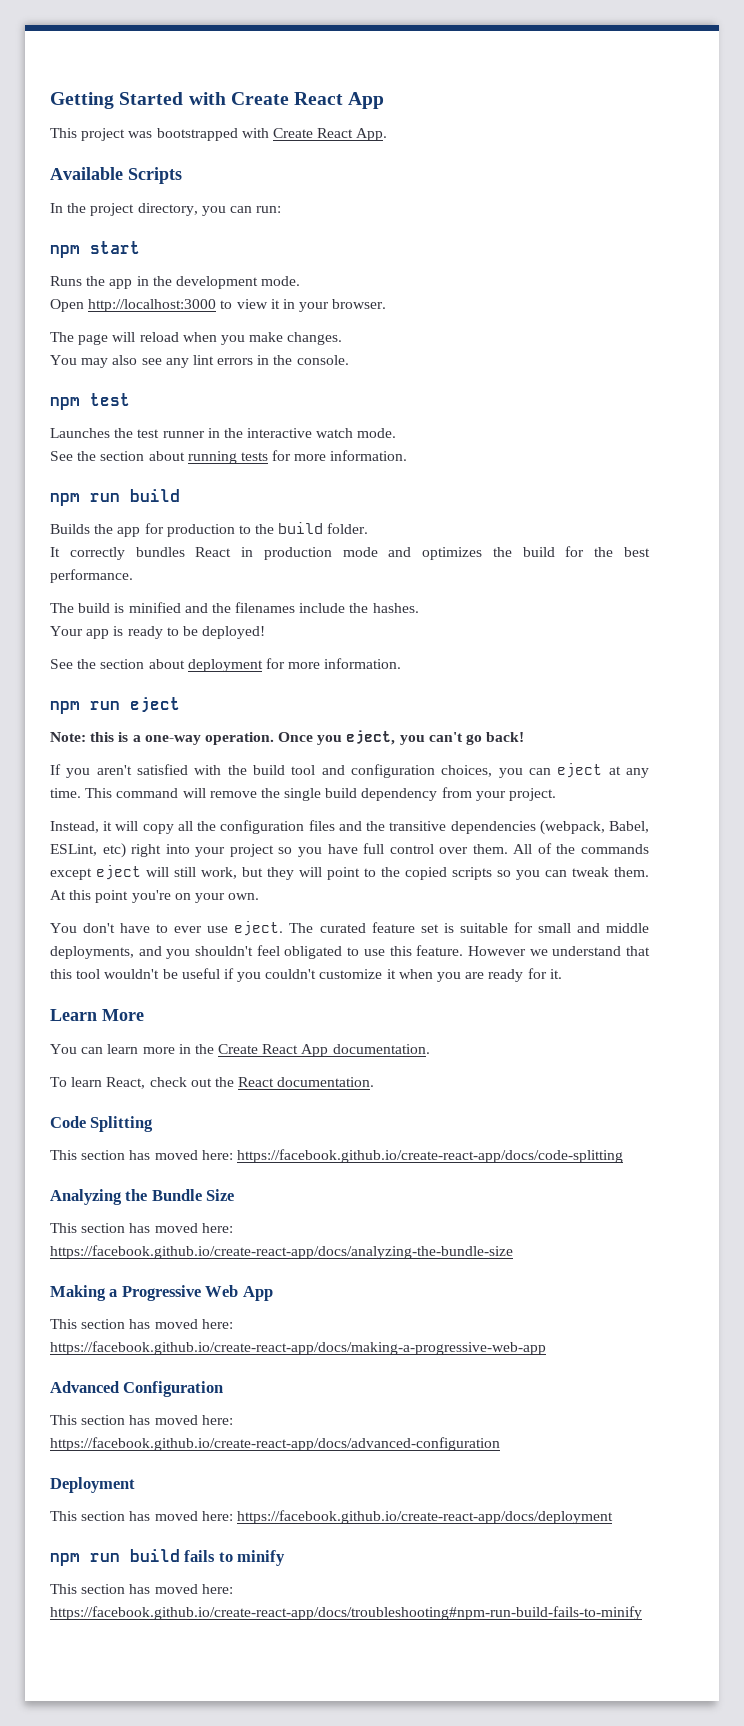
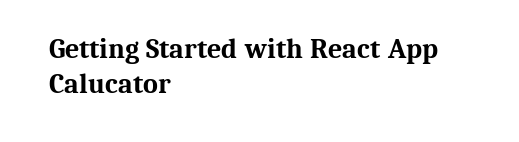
[230,92,385,109] [50,128,388,141] [50,167,182,184] [50,203,282,216] [50,241,140,258] [50,276,301,289] [50,299,387,312] [50,332,343,345] [50,355,349,368] [50,393,130,410] [50,428,397,438] [50,450,408,464] [50,489,180,506] [50,522,369,537] [50,546,650,560] [50,569,133,583] [50,602,419,613] [50,626,266,639] [50,658,402,672] [50,697,180,714] [50,730,525,745] [50,763,649,778] [50,787,557,801] [50,820,649,835] [50,843,649,858] [50,865,649,880] [50,890,260,903] [50,921,649,936] [50,945,650,959] [50,968,562,982] [50,1009,144,1021] [50,1044,430,1057] [50,1077,375,1089] [50,1116,154,1132] [50,1149,623,1163] [50,1189,235,1205] [50,1223,233,1233] [50,1245,513,1259] [50,1285,273,1301] [50,1319,233,1329] [50,1341,546,1355] [50,1381,224,1397] [50,1415,233,1425] [50,1437,500,1451] [50,1477,135,1493] [50,1510,613,1524] [50,1549,286,1566] [50,1584,233,1594] [50,1606,642,1620] Create React App // This project was bootstrapped with Create React App. // Available Scripts // In the project directory, you can run: // npm start // Runs the app in the development mode. // Open http://localhost:3000 to view it in your browser. // The page will reload when you make changes. // You may also see any lint errors in the console. // npm test // Launches the test runner in the interactive watch mode. // See the section about running tests for more information. // npm run build // Builds the app for production to the build folder. // It correctly bundles React in production mode and optimizes the build for the best performance. // The build is minified and the filenames include the hashes. // Your app is ready to be deployed! // See the section about deployment for more information. // npm run eject // Note: this is a one-way operation. Once you eject, you can't go back! // If you aren't satisfied with the build tool and configuration choices, you can eject at any time. This command will remove the single build dependency from your project. // Instead, it will copy all the configuration files and the transitive dependencies (webpack, Babel, ESLint, etc) right into your project so you have full control over them. All of the commands except eject will still work, but they will point to the copied scripts so you can tweak them. At this point you're on your own. // You don't have to ever use eject. The curated feature set is suitable for small and middle deployments, and you shouldn't feel obligated to use this feature. However we understand that this tool wouldn't be useful if you couldn't customize it when you are ready for it. // Learn More // You can learn more in the Create React App documentation. // To learn React, check out the React documentation. // Code Splitting // This section has moved here: https://facebook.github.io/create-react-app/docs/code-splitting // Analyzing the Bundle Size // This section has moved here: https://facebook.github.io/create-react-app/docs/analyzing-the-bundle-size // Making a Progressive Web App // This section has moved here: https://facebook.github.io/create-react-app/docs/making-a-progressive-web-app // Advanced Configuration // This section has moved here: https://facebook.github.io/create-react-app/docs/advanced-configuration // Deployment // This section has moved here: https://facebook.github.io/create-react-app/docs/deployment // npm run build fails to minify // This section has moved here: https://facebook.github.io/create-react-app/docs/troubleshooting#npm-run-build-fails-to-minify -> [310,39,438,64] [49,73,171,93] React App Calucator

